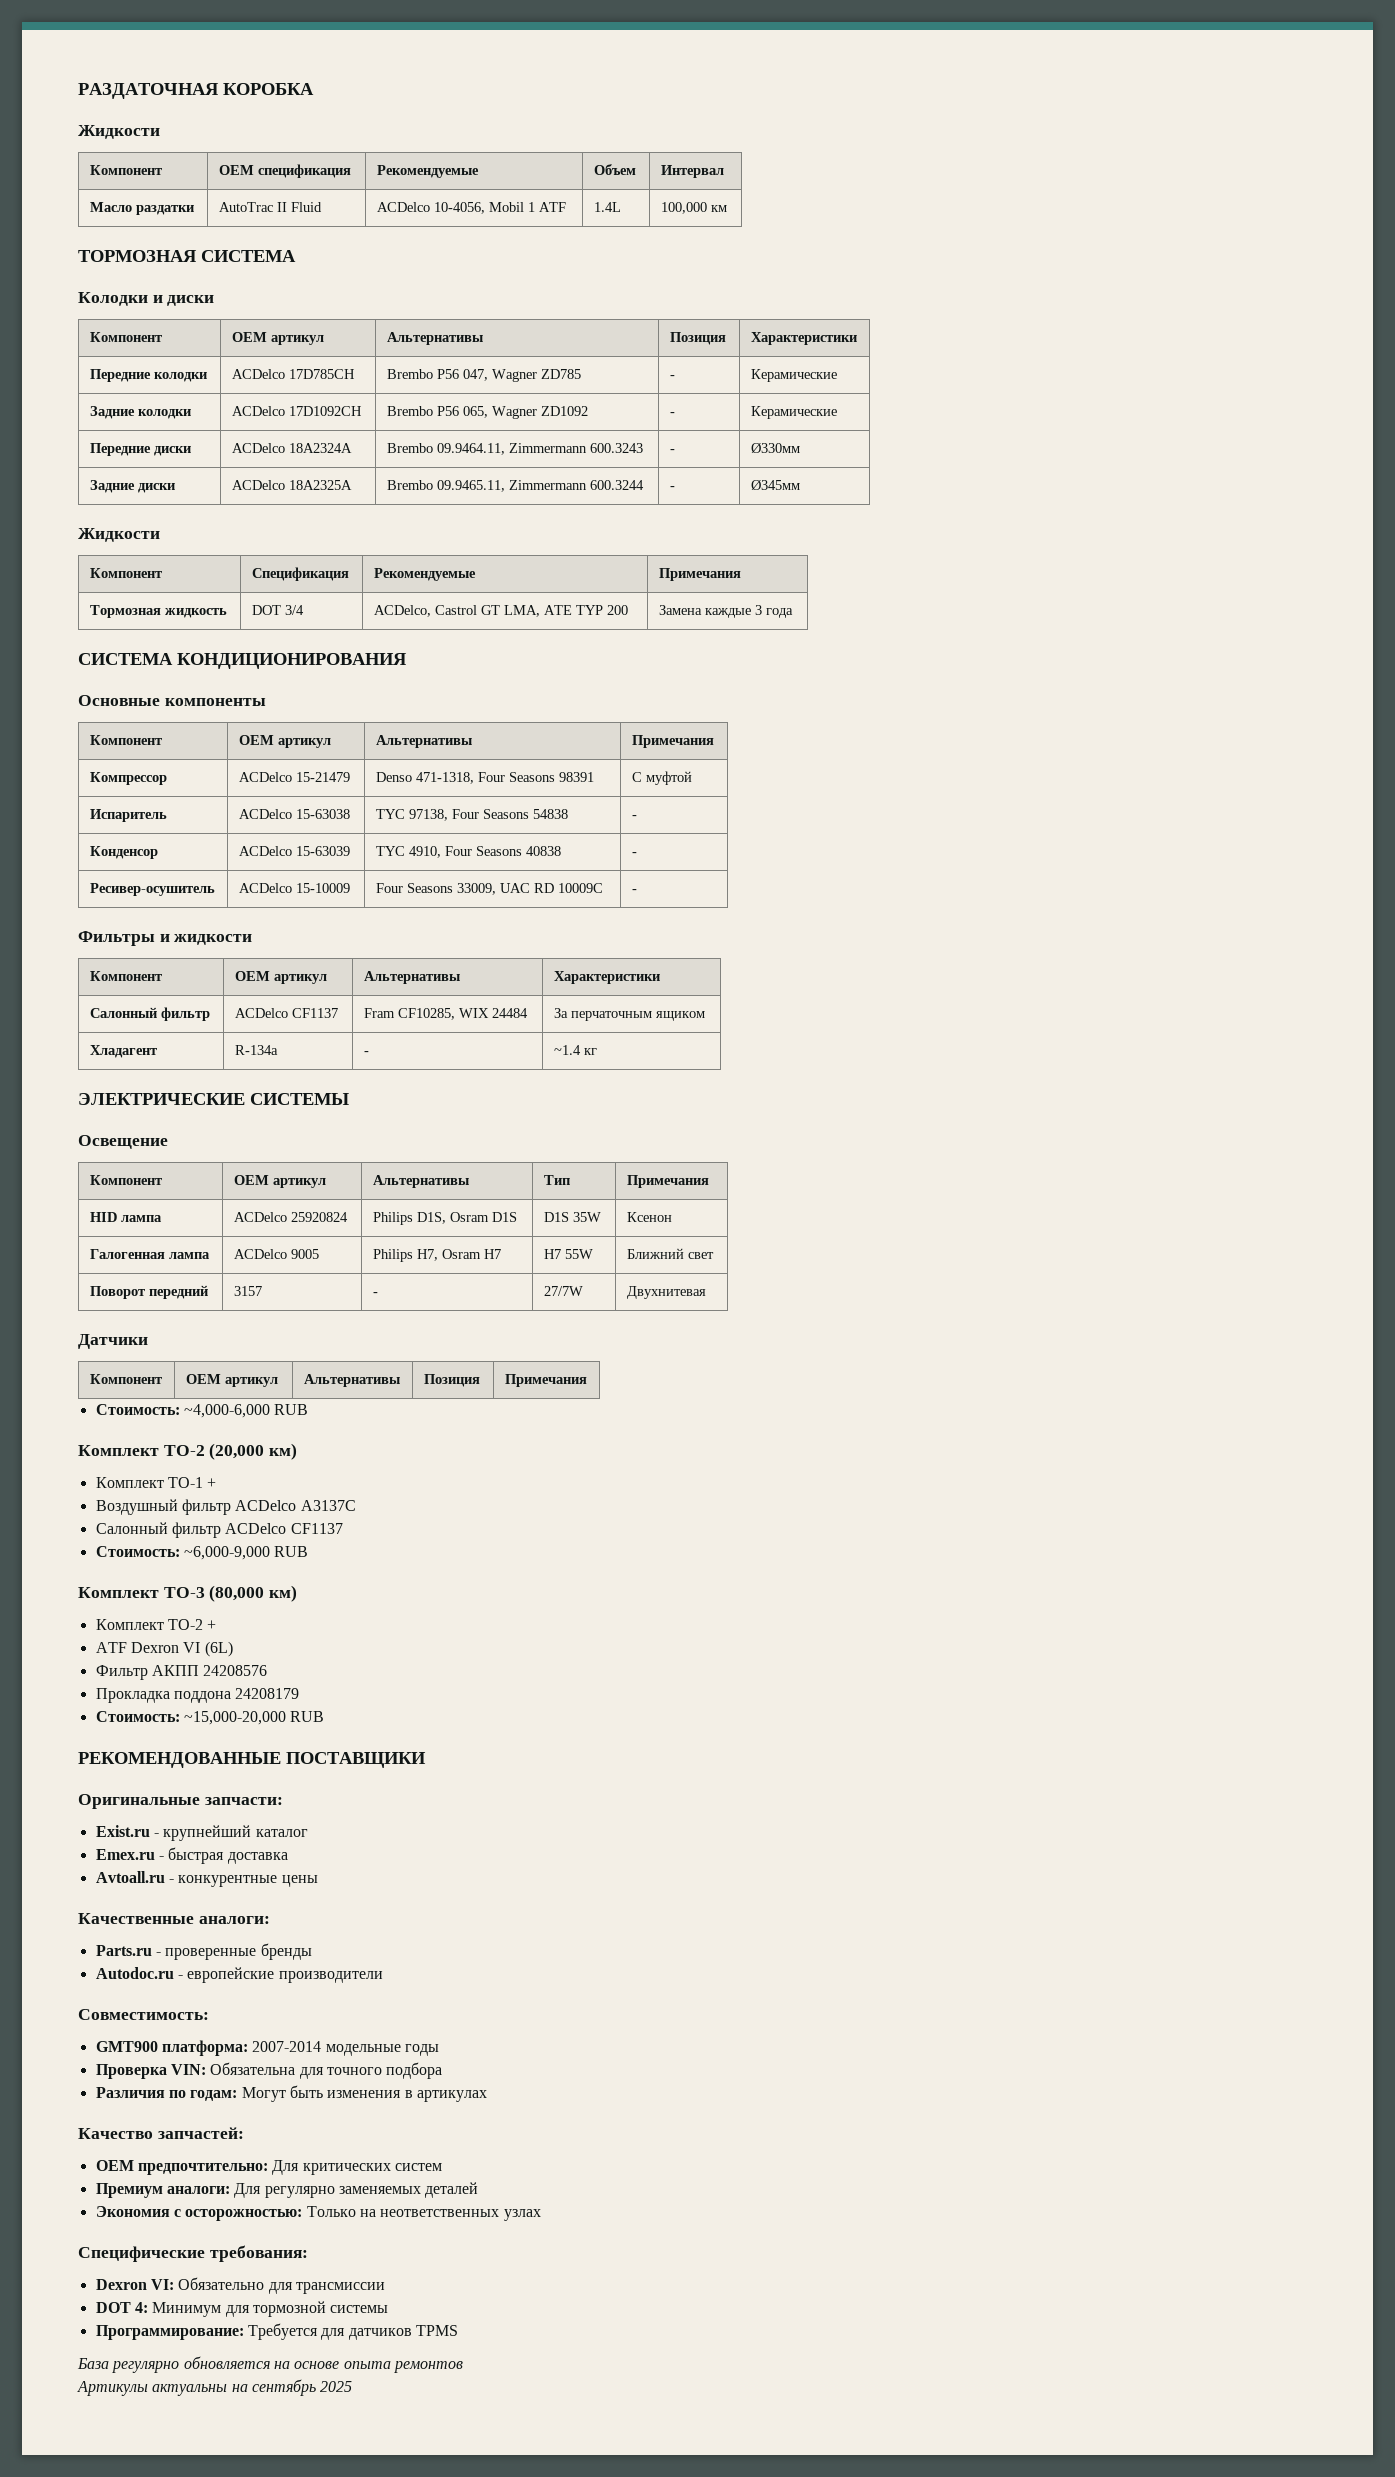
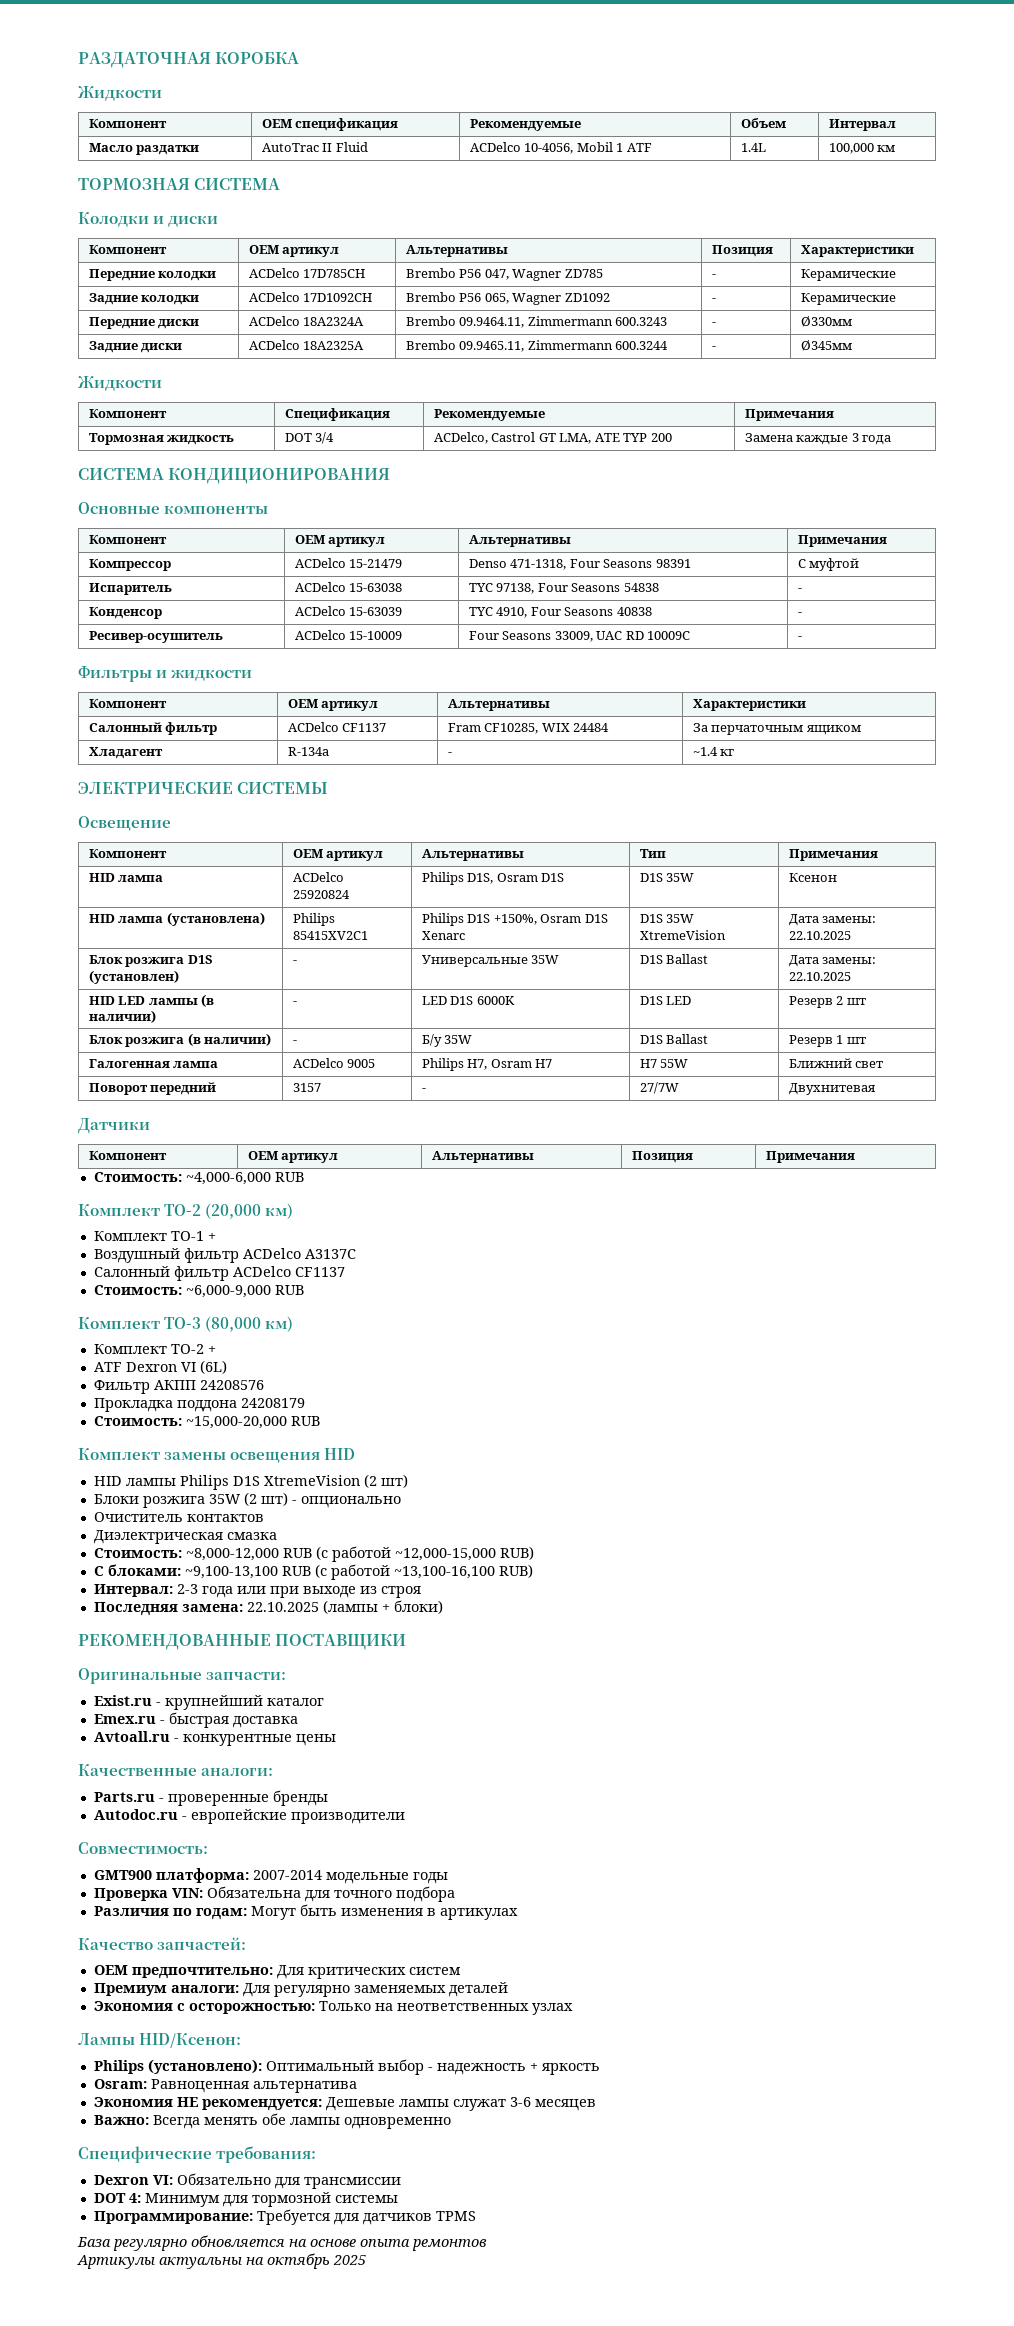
(672, 1217) none -> [88,912,265,926] [292,913,335,926] [292,931,368,940] [421,913,608,926] [421,931,465,940] [639,914,695,923] [639,930,726,940] [788,914,877,926] [788,931,851,940] [88,955,213,967] [88,970,179,984] [292,960,297,964] [421,955,560,967] [639,954,709,964] [788,955,877,967] [788,972,851,981] [88,994,215,1007] [88,1010,156,1023] [292,1001,297,1005] [421,996,515,1005] [639,996,692,1005] [788,996,866,1008] [88,1033,272,1047] [292,1040,297,1044] [421,1034,473,1047] [639,1034,709,1044] [788,1035,866,1047] // HID лампа (установлена) | Philips 85415XV2C1 | Philips D1S +150%, Osram D1S Xenarc | D1S 35W XtremeVision | Дата замены: 22.10.2025 // Блок розжига D1S (установлен) | - | Универсальные 35W | D1S Ballast | Дата замены: 22.10.2025 // HID LED лампы (в наличии) | - | LED D1S 6000K | D1S LED | Резерв 2 шт // Блок розжига (в наличии) | - | Б/у 35W | D1S Ballast | Резерв 1 шт
(325, 1716) none -> [78,1448,356,1463] [93,1474,408,1490] [93,1492,401,1508] [93,1512,264,1522] [93,1530,277,1544] [93,1546,534,1562] [93,1564,533,1580] [93,1584,421,1598] [93,1600,443,1616] // Комплект замены освещения HID // HID лампы Philips D1S XtremeVision (2 шт) // Блоки розжига 35W (2 шт) - опционально // Очиститель контактов // Диэлектрическая смазка // Стоимость: ~8,000-12,000 RUB (с работой ~12,000-15,000 RUB) // С блоками: ~9,100-13,100 RUB (с работой ~13,100-16,100 RUB) // Интервал: 2-3 года или при выходе из строя // Последняя замена: 22.10.2025 (лампы + блоки)
(541, 2215) none -> [78,2033,242,2048] [93,2059,600,2075] [93,2079,357,2093] [93,2097,596,2111] [93,2113,451,2129] // Лампы HID/Ксенон: // Philips (установлено): Оптимальный выбор - надежность + яркость // Osram: Равноценная альтернатива // Экономия НЕ рекомендуется: Дешевые лампы служат 3-6 месяцев // Важно: Всегда менять обе лампы одновременно
[251,2379,316,2396] сентябрь -> [267,2253,330,2269] октябрь

